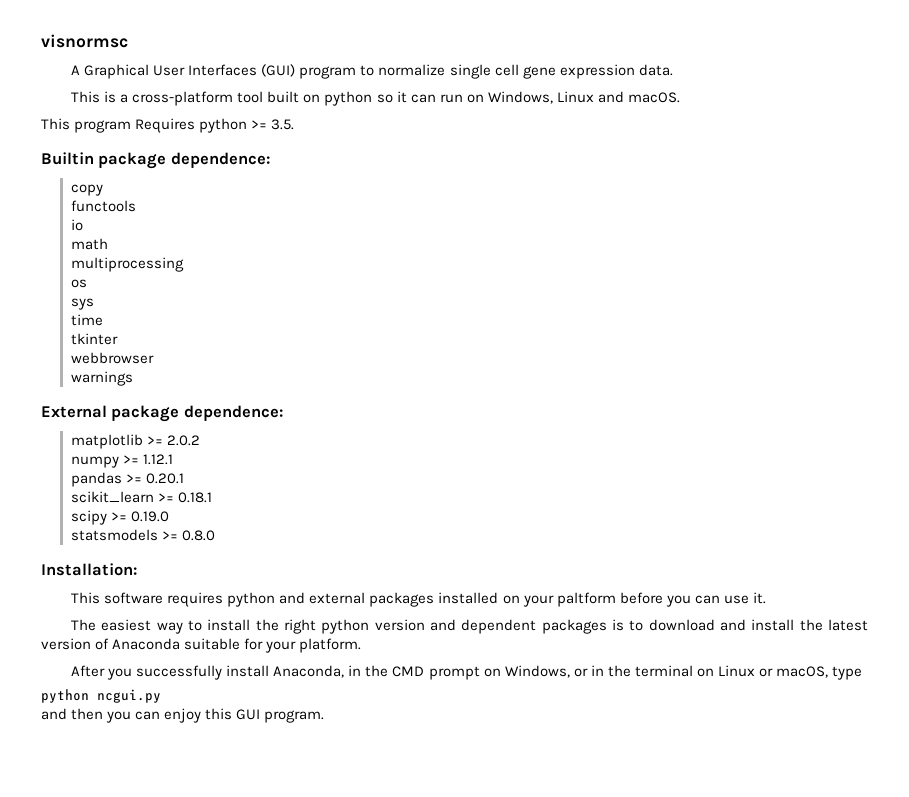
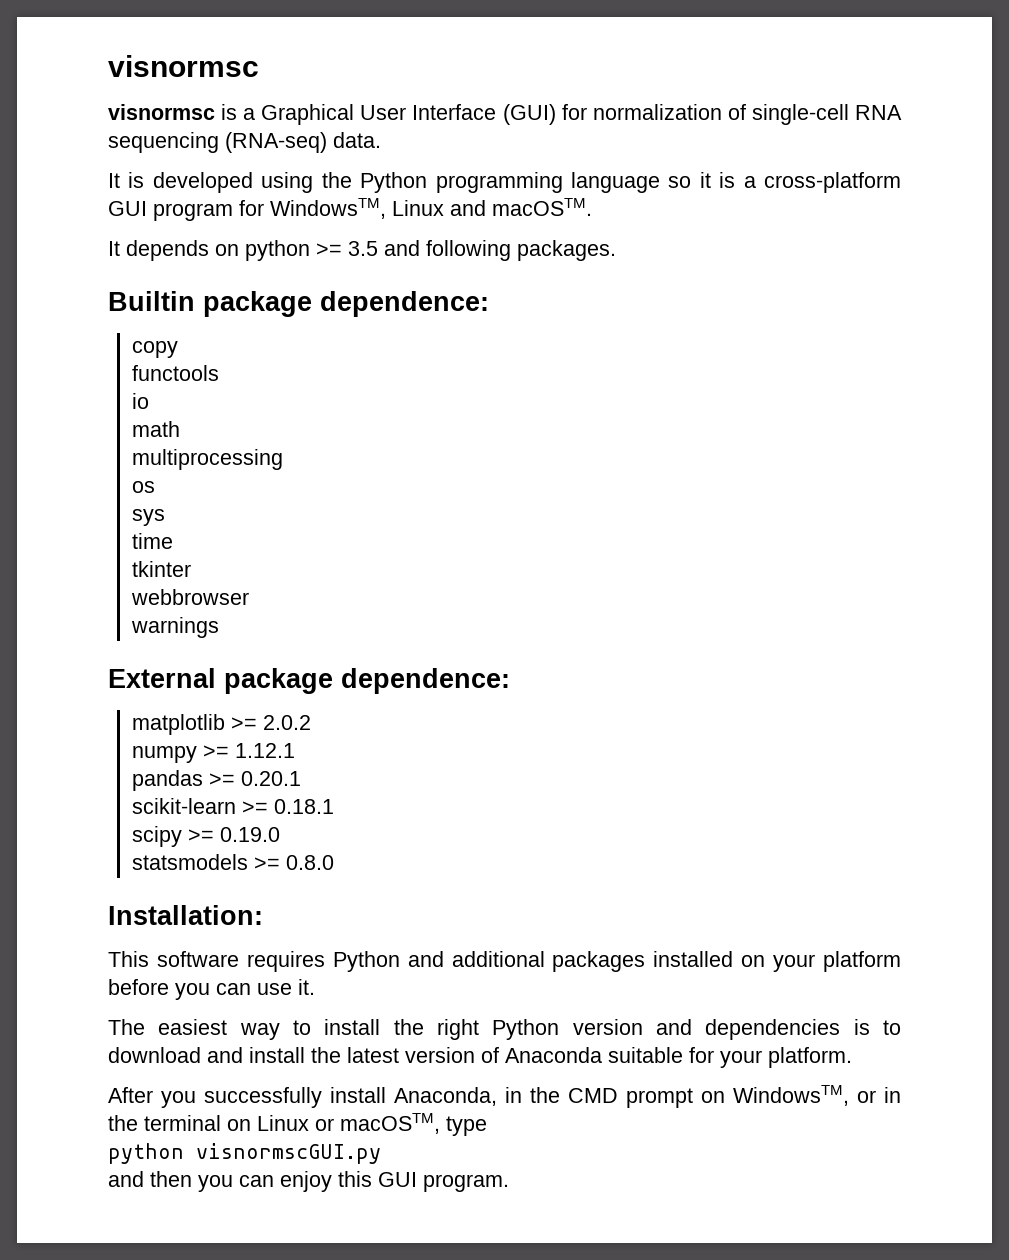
[71,64,673,79] [71,91,680,106] [41,118,295,133] A Graphical User Interfaces (GUI) program to normalize single cell gene expression data. // This is a cross-platform tool built on python so it can run on Windows, Linux and macOS. // This program Requires python >= 3.5. -> [108,104,902,125] [108,132,381,153] [108,172,901,193] [108,198,592,221] [108,240,616,261] visnormsc is a Graphical User Interface (GUI) for normalization of single-cell RNA sequencing (RNA-seq) data. // It is developed using the Python programming language so it is a cross-platform GUI program for WindowsTM, Linux and macOSTM. // It depends on python >= 3.5 and following packages.
[70,491,154,503] scikit_learn -> [131,798,236,814] scikit-learn
[227,592,366,607] python and external -> [332,951,545,972] Python and additional
[556,592,616,607] paltform -> [822,951,901,972] platform
[321,619,370,634] python -> [492,1019,560,1040] Python
[461,619,607,634] dependent packages -> [705,1019,841,1040] dependencies
[504,665,570,678] Windows, -> [733,1085,849,1106] WindowsTM,
[775,666,828,678] macOS, -> [340,1113,440,1134] macOSTM,
[97,689,161,703] ncgui.py -> [196,1143,381,1164] visnormscGUI.py

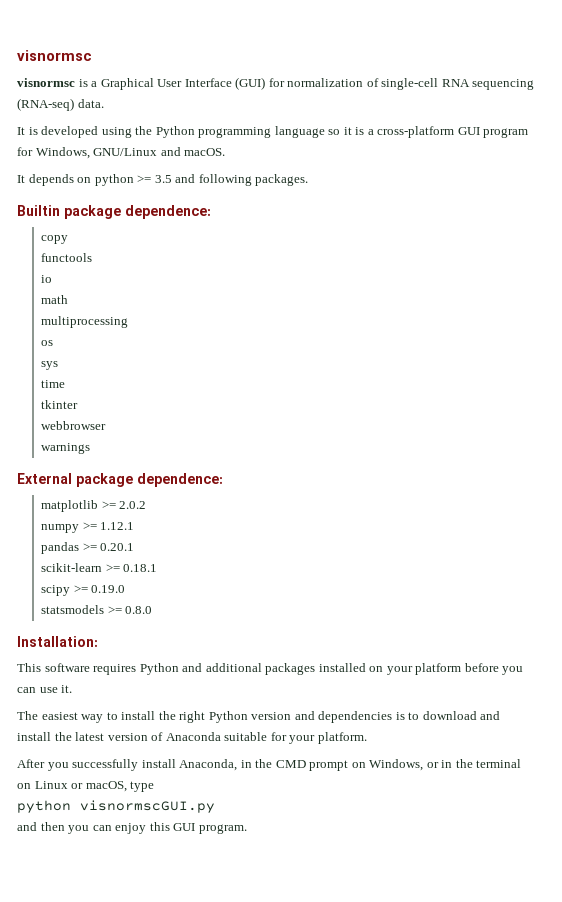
[270,198,592,219] WindowsTM, Linux and macOSTM. -> [35,147,226,159] Windows, GNU/Linux and macOS.
[733,1085,849,1106] WindowsTM, -> [369,759,424,771] Windows,
[340,1113,440,1134] macOSTM, -> [85,781,127,792] macOS,

